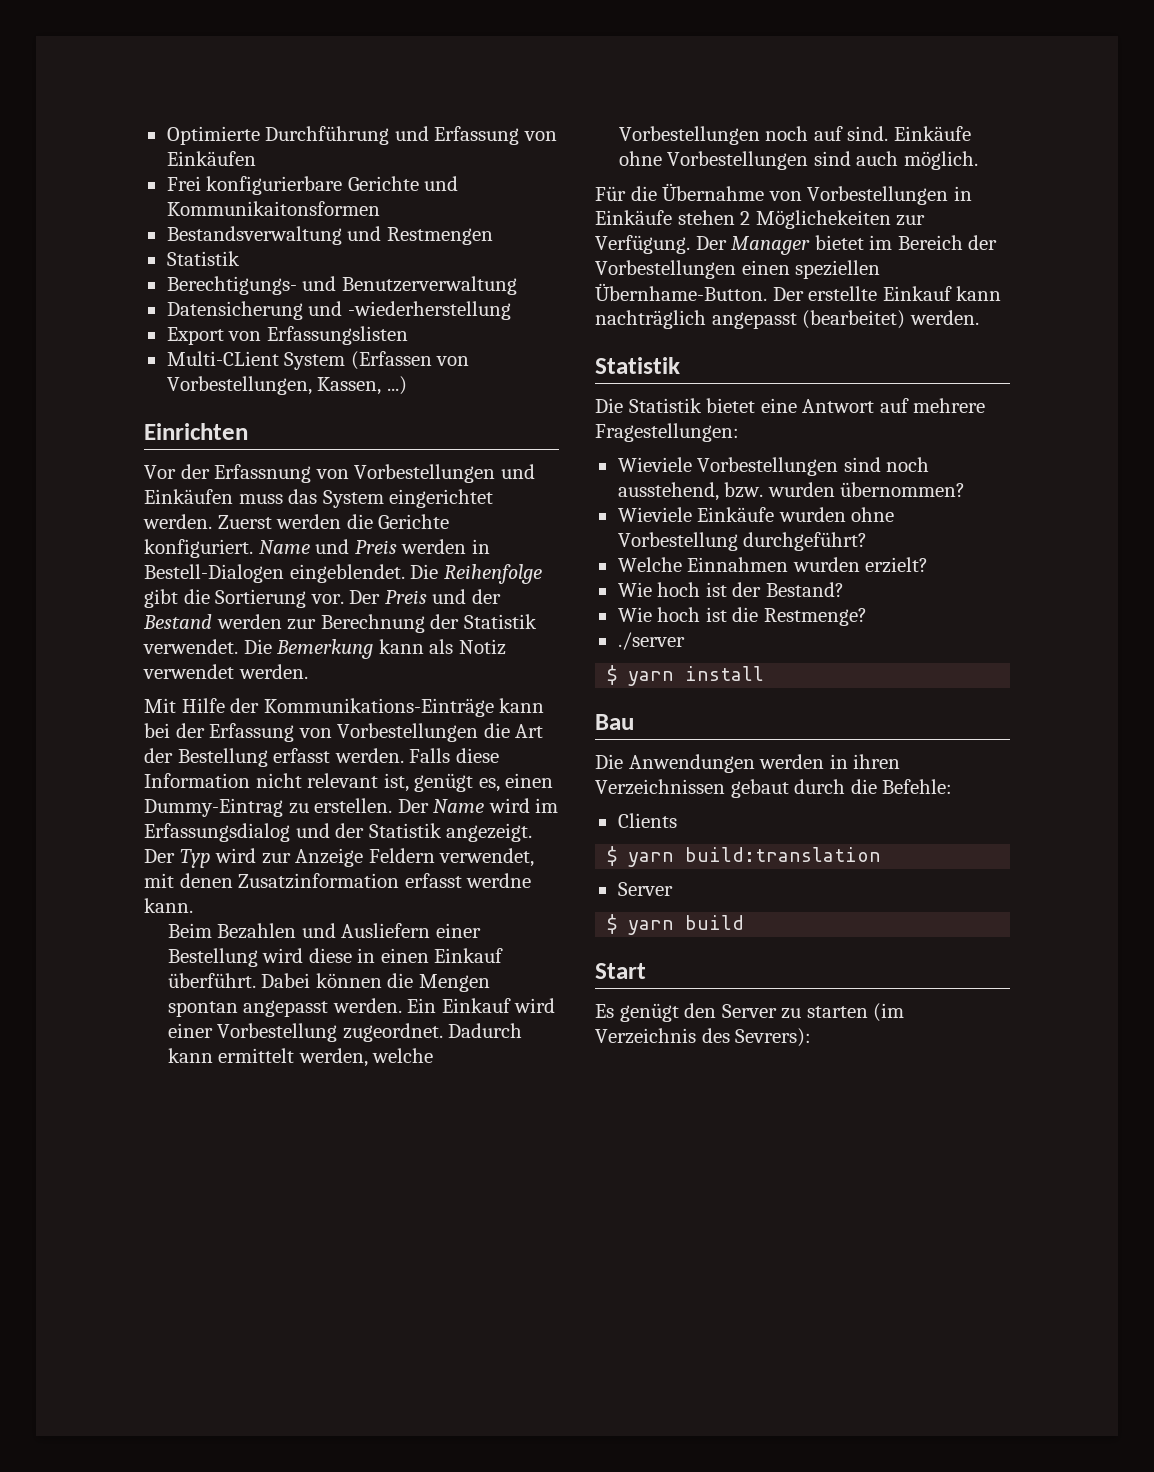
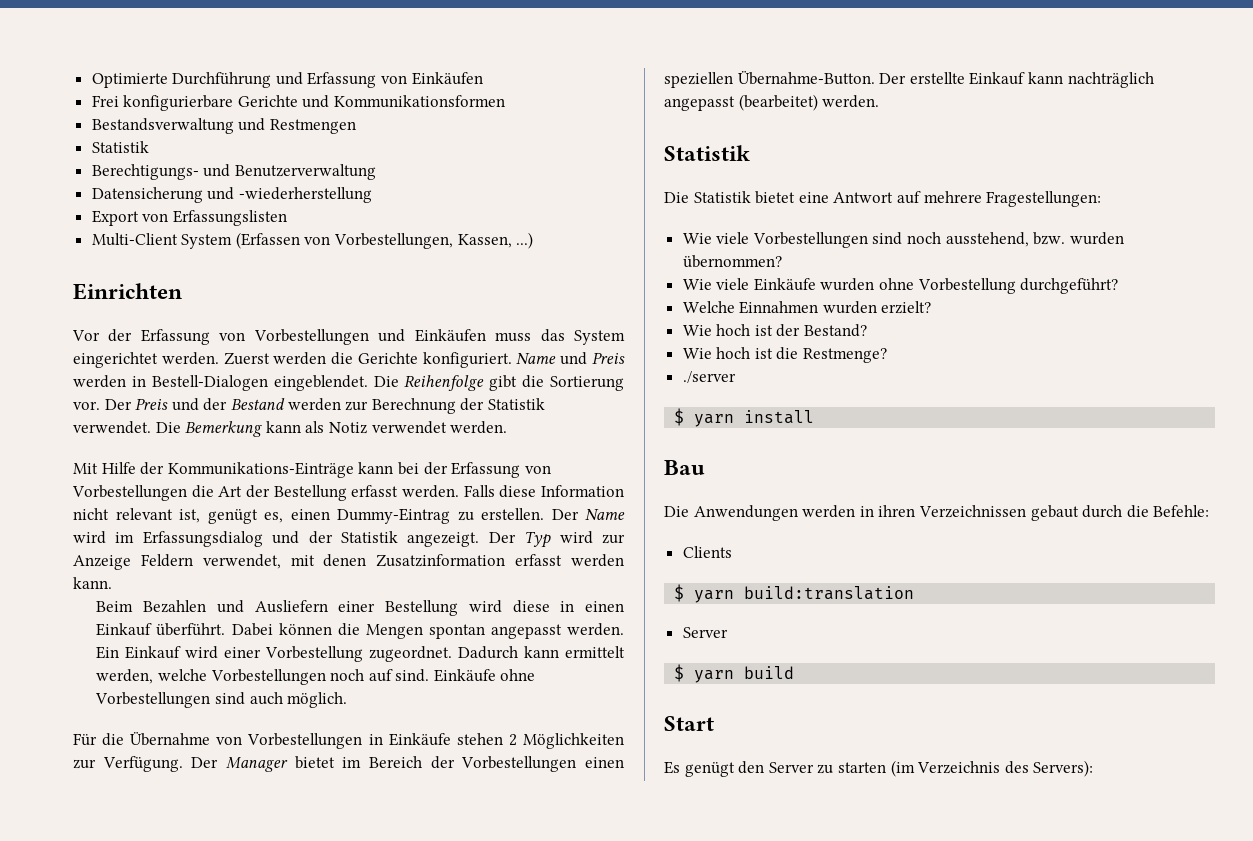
[166,201,380,216] Kommunikaitonsformen -> [334,95,506,108] Kommunikationsformen
[166,351,279,366] Multi-CLient -> [91,233,178,246] Multi-Client
[214,464,312,483] Erfassnung -> [140,329,210,345] Erfassung
[466,873,532,888] werdne -> [571,554,624,567] werden
[755,210,891,229] Möglichekeiten -> [522,733,624,749] Möglichkeiten
[595,283,767,301] Übernhame-Button. -> [737,71,875,85] Übernahme-Button.
[617,457,692,472] Wieviele -> [682,232,750,244] Wie viele
[617,507,692,522] Wieviele -> [682,278,750,290] Wie viele
[735,1028,812,1047] Sevrers): -> [1033,760,1094,777] Servers):

